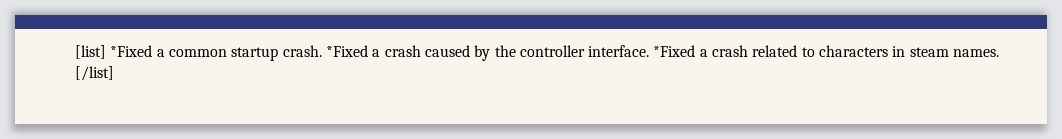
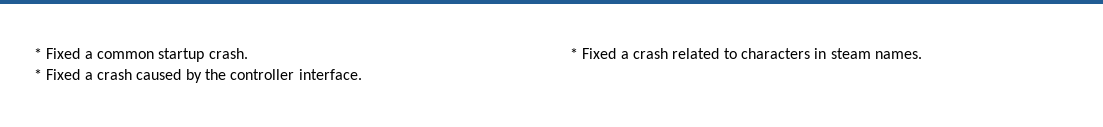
[75,45,153,59] [list] *Fixed -> [34,48,81,59] * Fixed
[325,45,368,57] *Fixed -> [34,69,81,80] // * Fixed
[653,45,696,57] *Fixed -> [570,48,617,59] // * Fixed
[75,66,114,81] [/list] -> (922, 55) none

